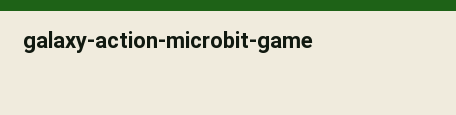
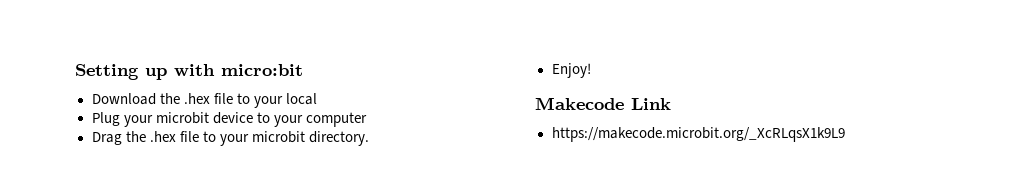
[23,31,313,53] galaxy-action-microbit-game -> [75,64,303,80] [91,93,317,108] [91,112,367,127] [91,131,369,146] [551,63,591,78] [535,97,671,110] [551,127,845,142] Setting up with micro:bit // Download the .hex file to your local // Plug your microbit device to your computer // Drag the .hex file to your microbit directory. // Enjoy! // Makecode Link // https://makecode.microbit.org/_XcRLqsX1k9L9

